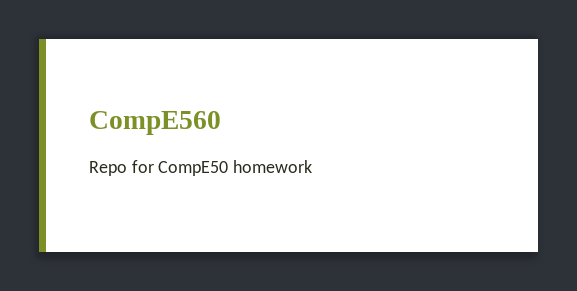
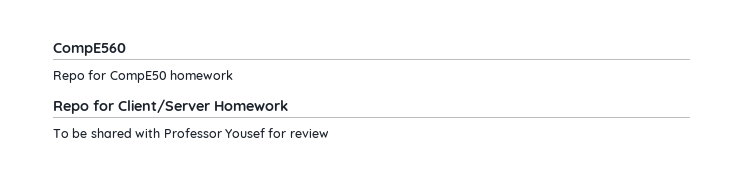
(313, 166) none -> [53,99,288,114] [53,128,329,138] // Repo for Client/Server Homework // To be shared with Professor Yousef for review

